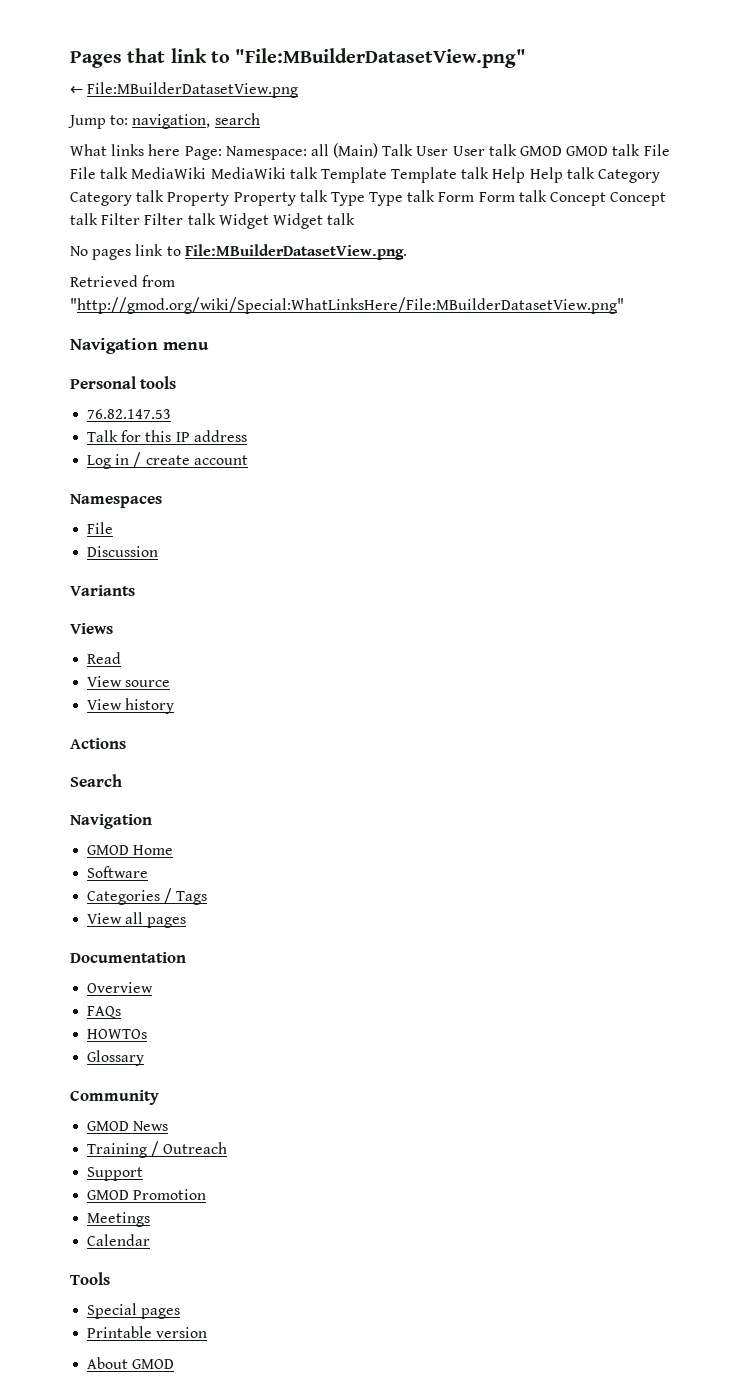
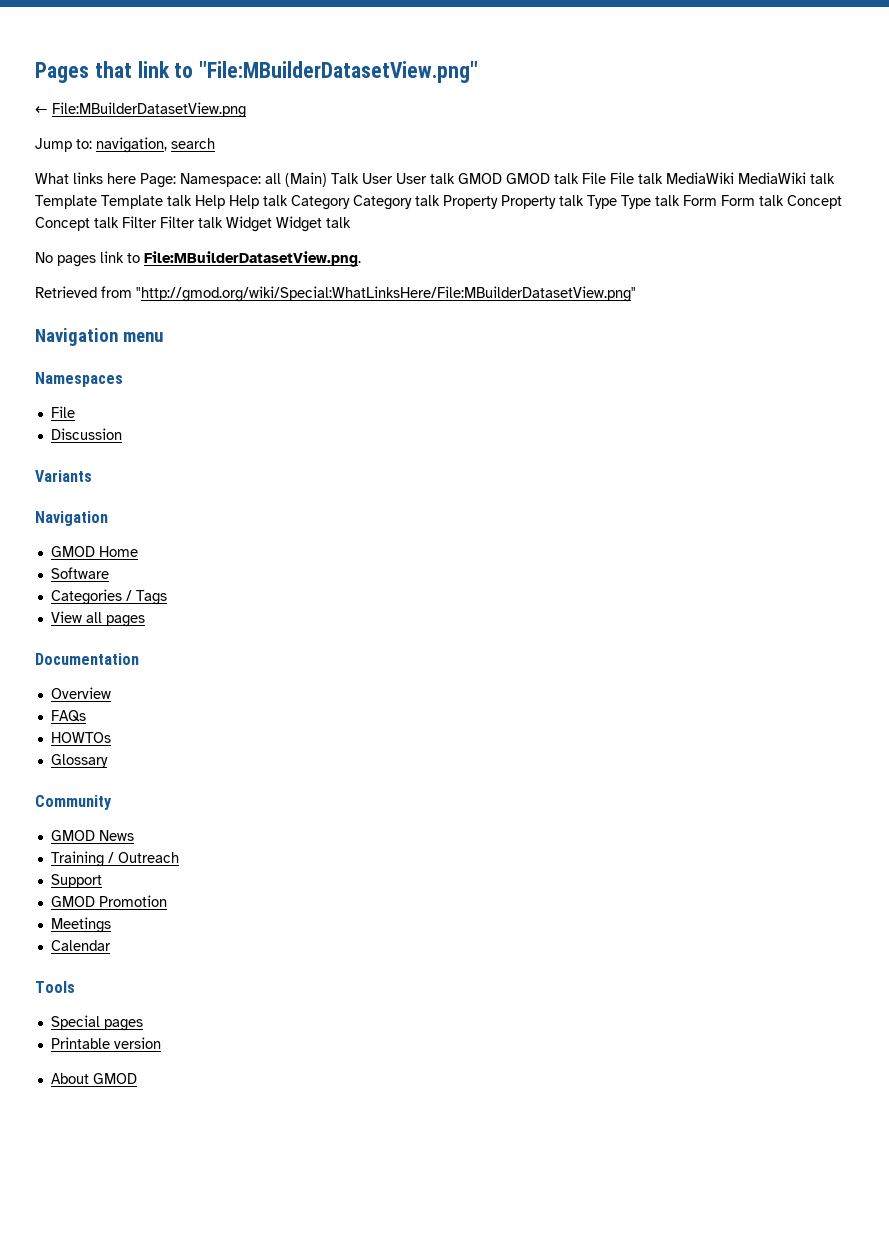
[70,376,177,389] [87,409,172,419] [87,430,247,442] [87,452,248,469] [70,494,162,508] [87,522,114,534] [87,546,159,557] [70,585,135,596] [70,623,113,634] [87,652,122,664] [87,676,171,687] [87,698,175,714] [70,738,126,749] [70,774,122,787] Personal tools // 76.82.147.53 // Talk for this IP address // Log in / create account // Namespaces // File // Discussion // Variants // Views // Read // View source // View history // Actions // Search -> [35,372,123,387] [50,406,75,418] [50,428,122,440] [35,470,92,482] Namespaces // File // Discussion // Variants

